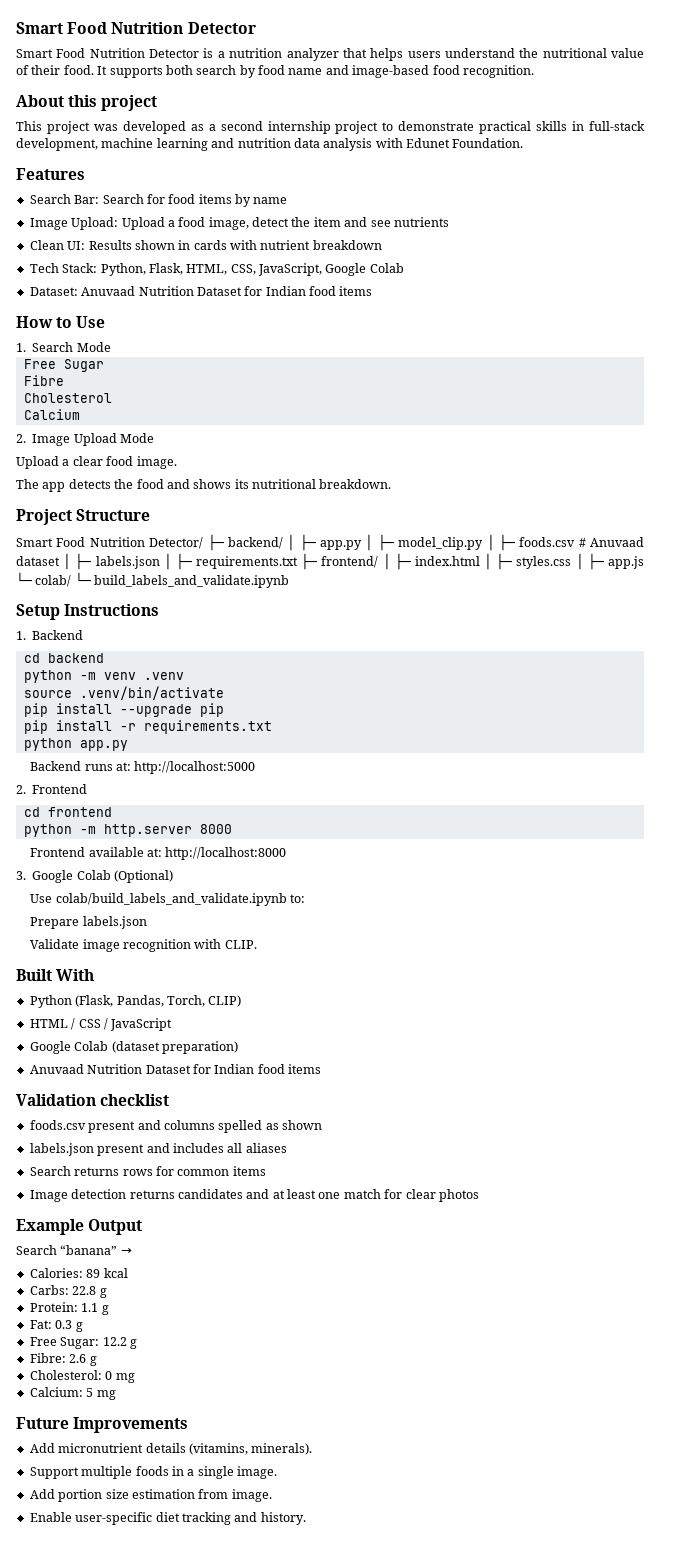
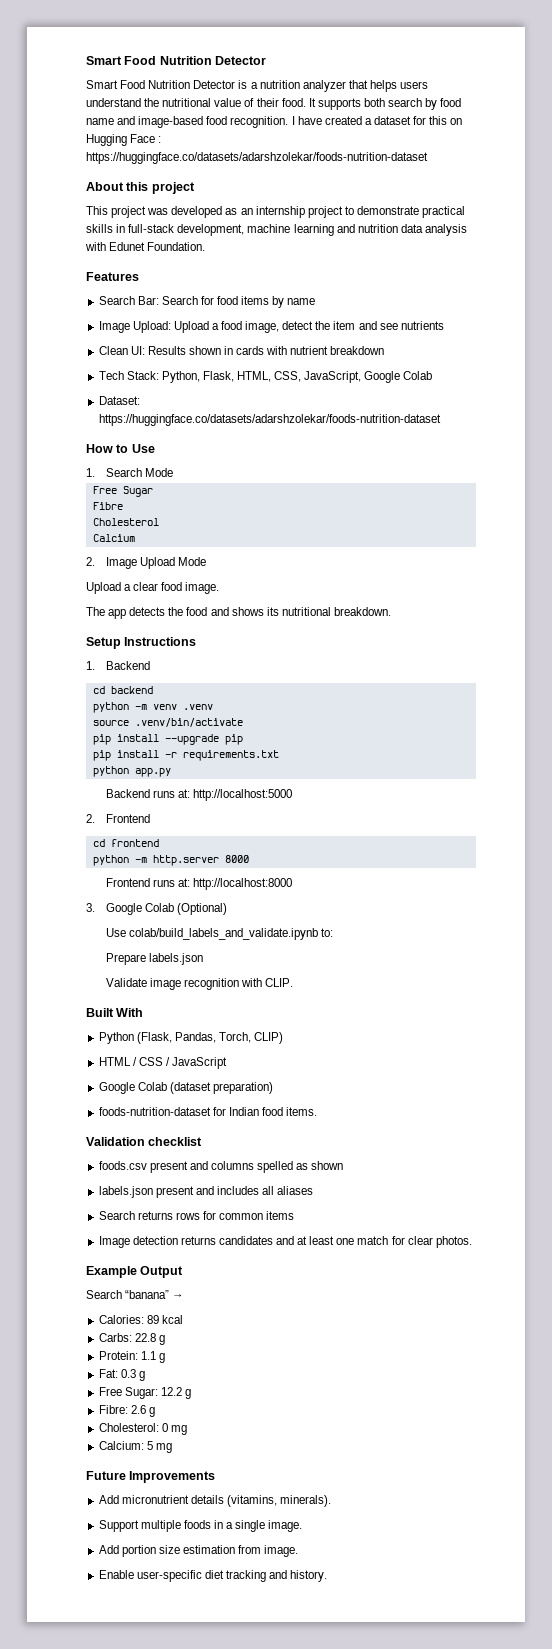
(534, 71) none -> [291,116,463,125] [86,134,162,146] [86,152,428,164] I have created a dataset for this on Hugging Face : https://huggingface.co/datasets/adarshzolekar/foods-nutrition-dataset
[208,121,263,131] a second -> [240,208,253,215] an
[81,286,373,296] Anuvaad Nutrition Dataset for Indian food items -> [98,414,441,426] https://huggingface.co/datasets/adarshzolekar/foods-nutrition-dataset
[16,509,151,525] [16,534,644,551] [16,553,644,570] [16,572,290,588] // Project Structure // Smart Food Nutrition Detector/ ├─ backend/ │ ├─ app.py │ ├─ model_clip.py │ ├─ foods.csv # Anuvaad dataset │ ├─ labels.json │ ├─ requirements.txt ├─ frontend/ │ ├─ index.html │ ├─ styles.css │ ├─ app.js └─ colab/ └─ build_labels_and_validate.ipynb -> (391, 611) none
[88,847,144,857] available -> [153,879,176,887] runs
[29,1064,321,1074] Anuvaad Nutrition Dataset for Indian food items -> [98,1107,318,1116] foods-nutrition-dataset for Indian food items.
[438,1189,479,1202] photos -> [435,1236,472,1248] photos.

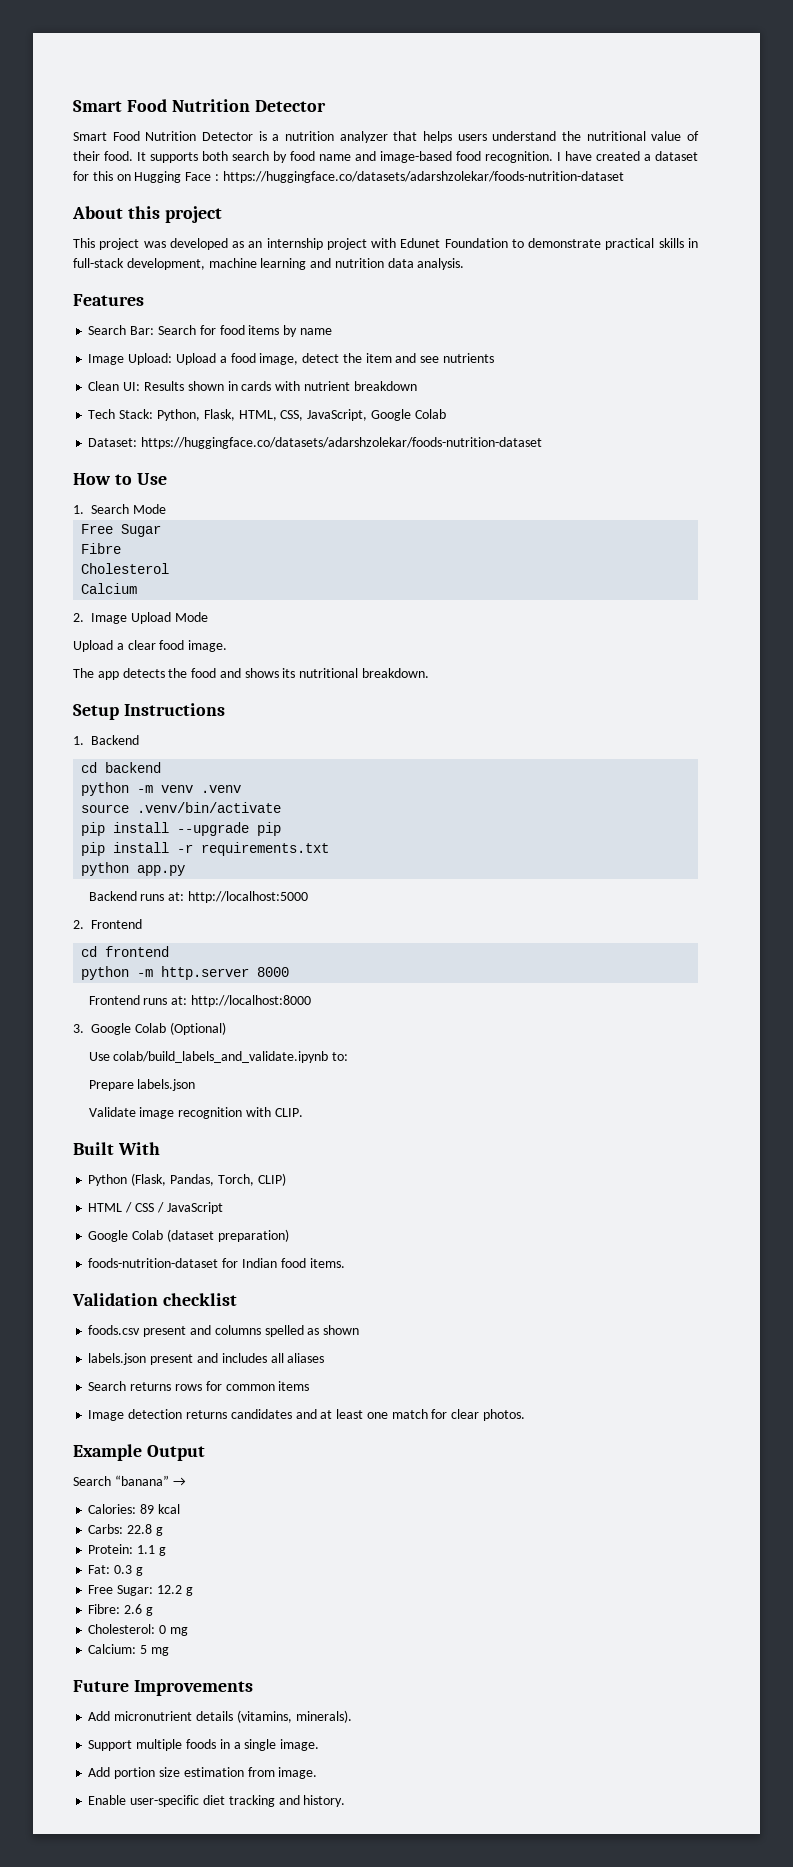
(343, 212) none -> [371,238,508,248] with Edunet Foundation
[424,224,467,236] [85,242,206,251] analysis with Edunet Foundation. -> [417,258,465,270] analysis.

